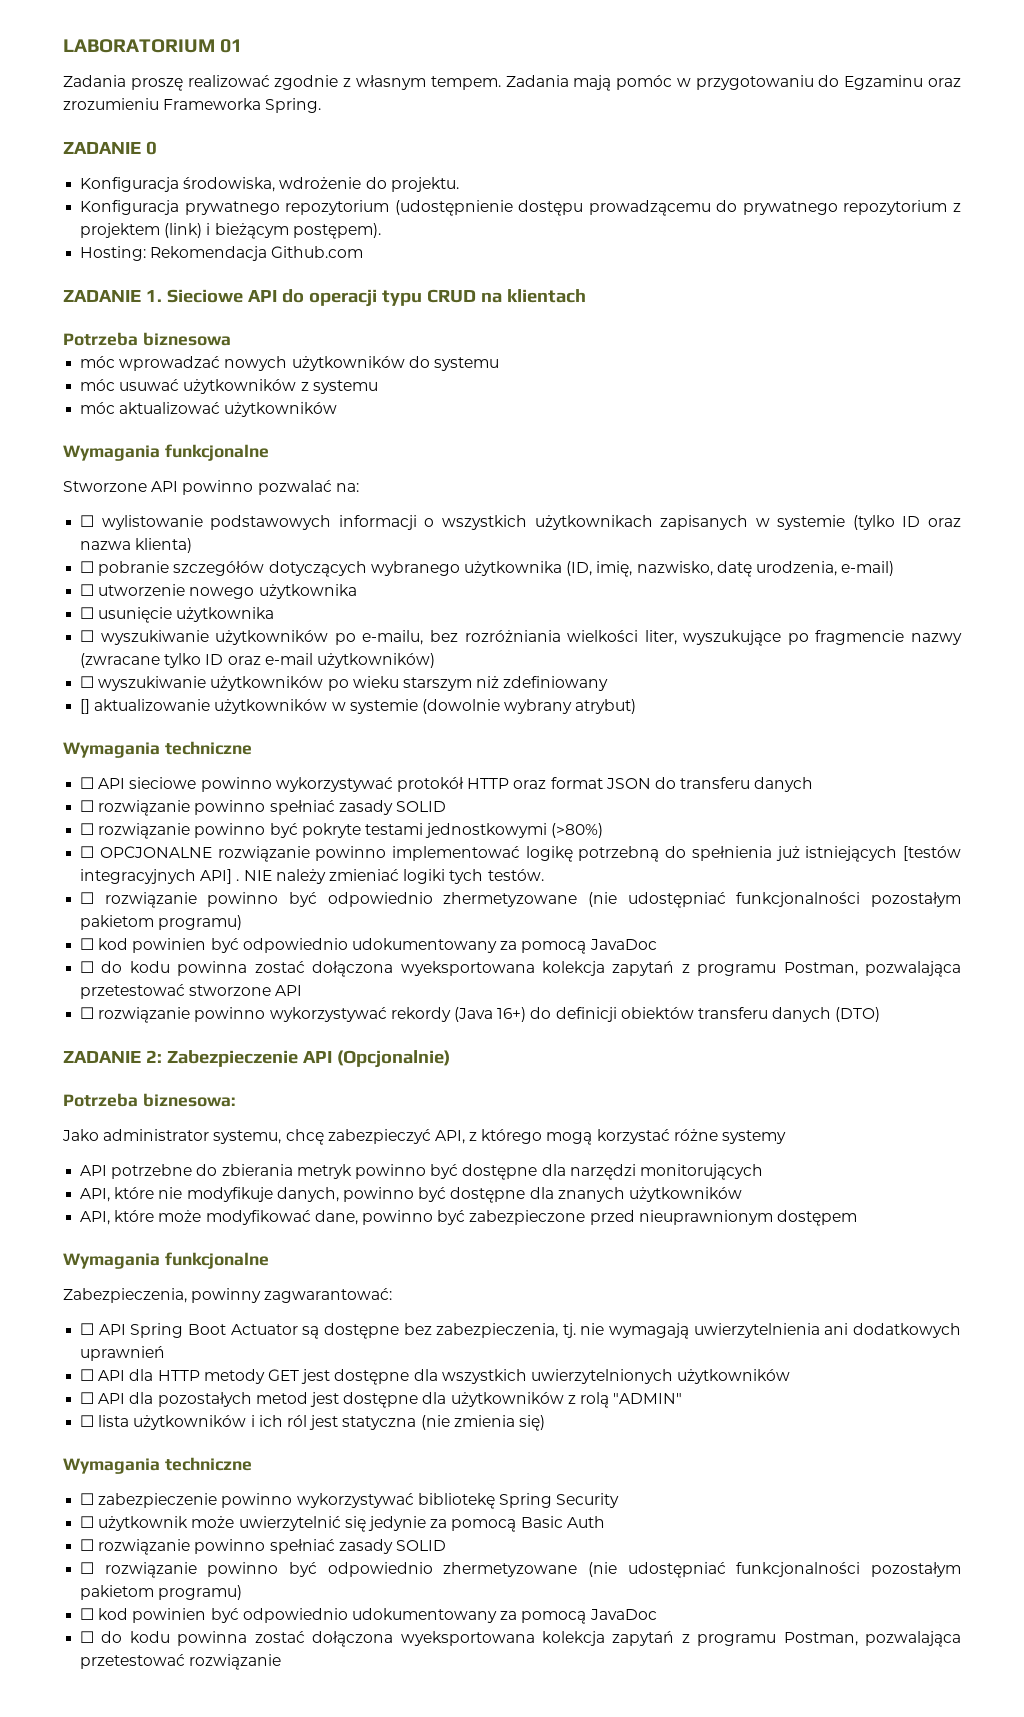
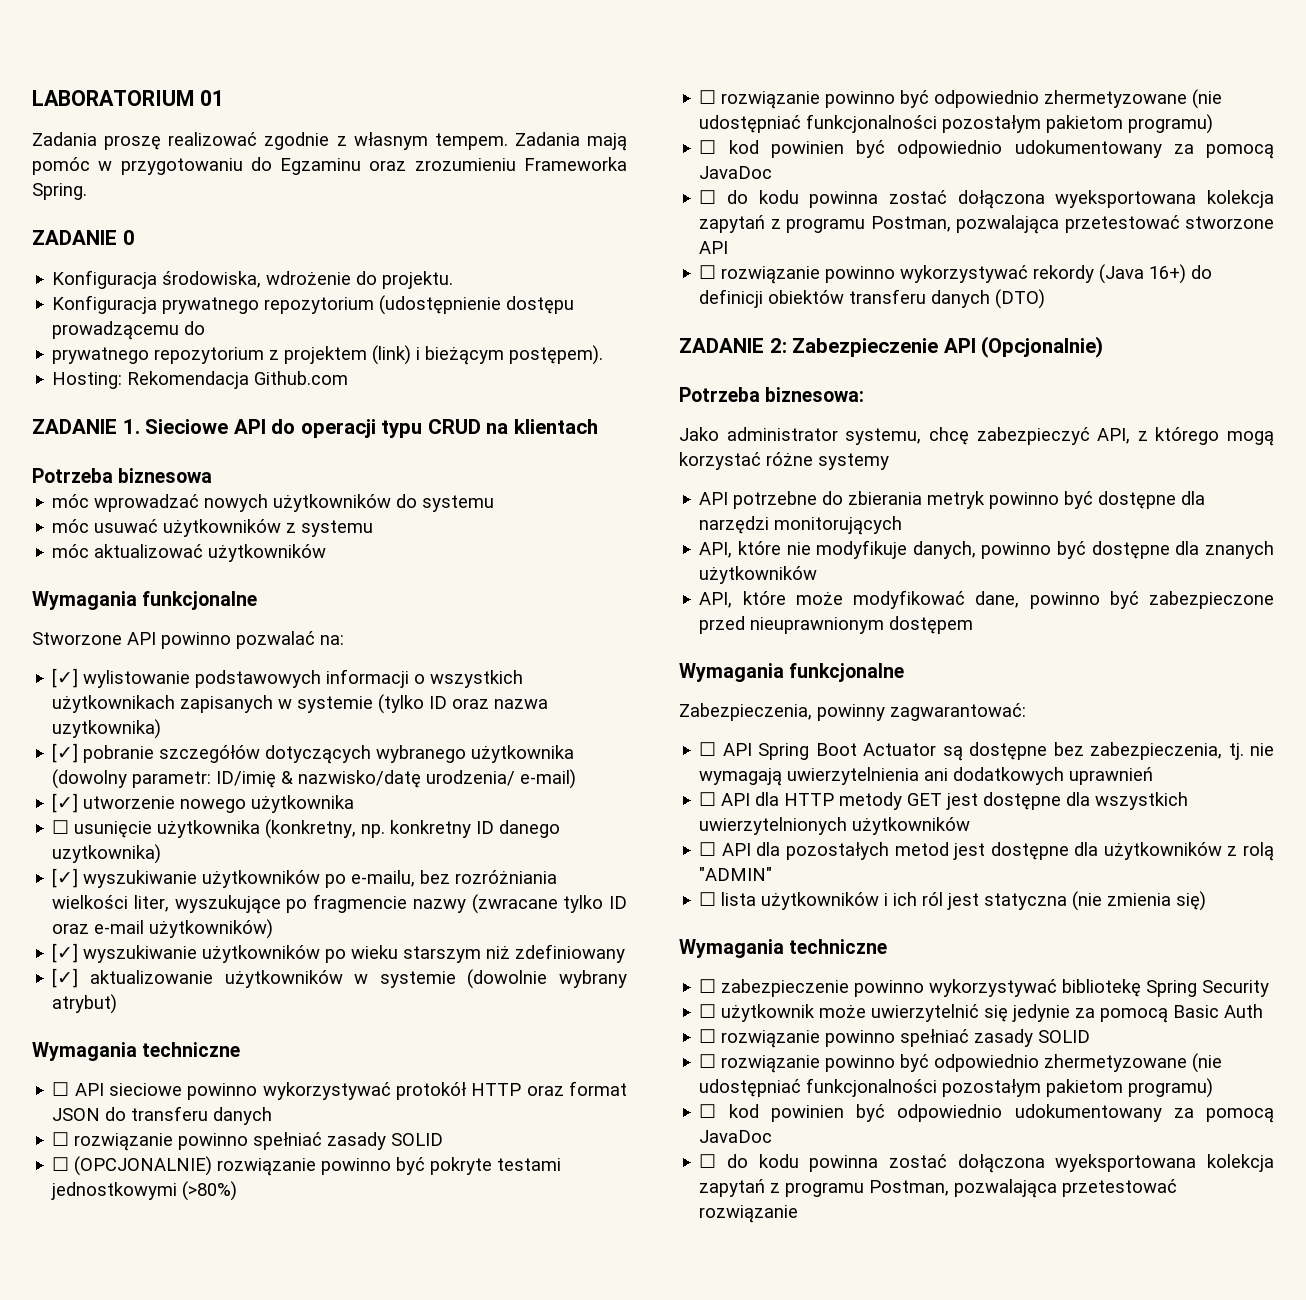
(738, 206) none -> (206, 328) //
[80,515,95,527] ☐ -> [52,668,79,688] [✓]
[135,538,193,553] [80,561,95,573] klienta) // ☐ -> [52,719,162,739] [52,743,79,763] uzytkownika) // [✓]
[566,561,837,577] (ID, imię, nazwisko, datę urodzenia, -> [52,769,516,789] (dowolny parametr: ID/imię & nazwisko/datę urodzenia/
[80,584,95,596] ☐ -> [52,793,79,813] [✓]
[80,630,95,642] // ☐ -> [265,819,561,839] [52,844,162,864] [52,868,79,888] (konkretny, np. konkretny ID danego uzytkownika) // [✓]
[80,676,95,688] ☐ -> [52,943,79,963] [✓]
[80,699,91,714] [] -> [52,968,79,988] [✓]
(95, 829) none -> [74,1156,213,1176] (OPCJONALNIE)
[80,846,962,862] [80,869,544,884] // ☐ OPCJONALNE rozwiązanie powinno implementować logikę potrzebną do spełnienia już istniejących [testów integracyjnych API] . NIE należy zmieniać logiki tych testów. -> (238, 1191) none

